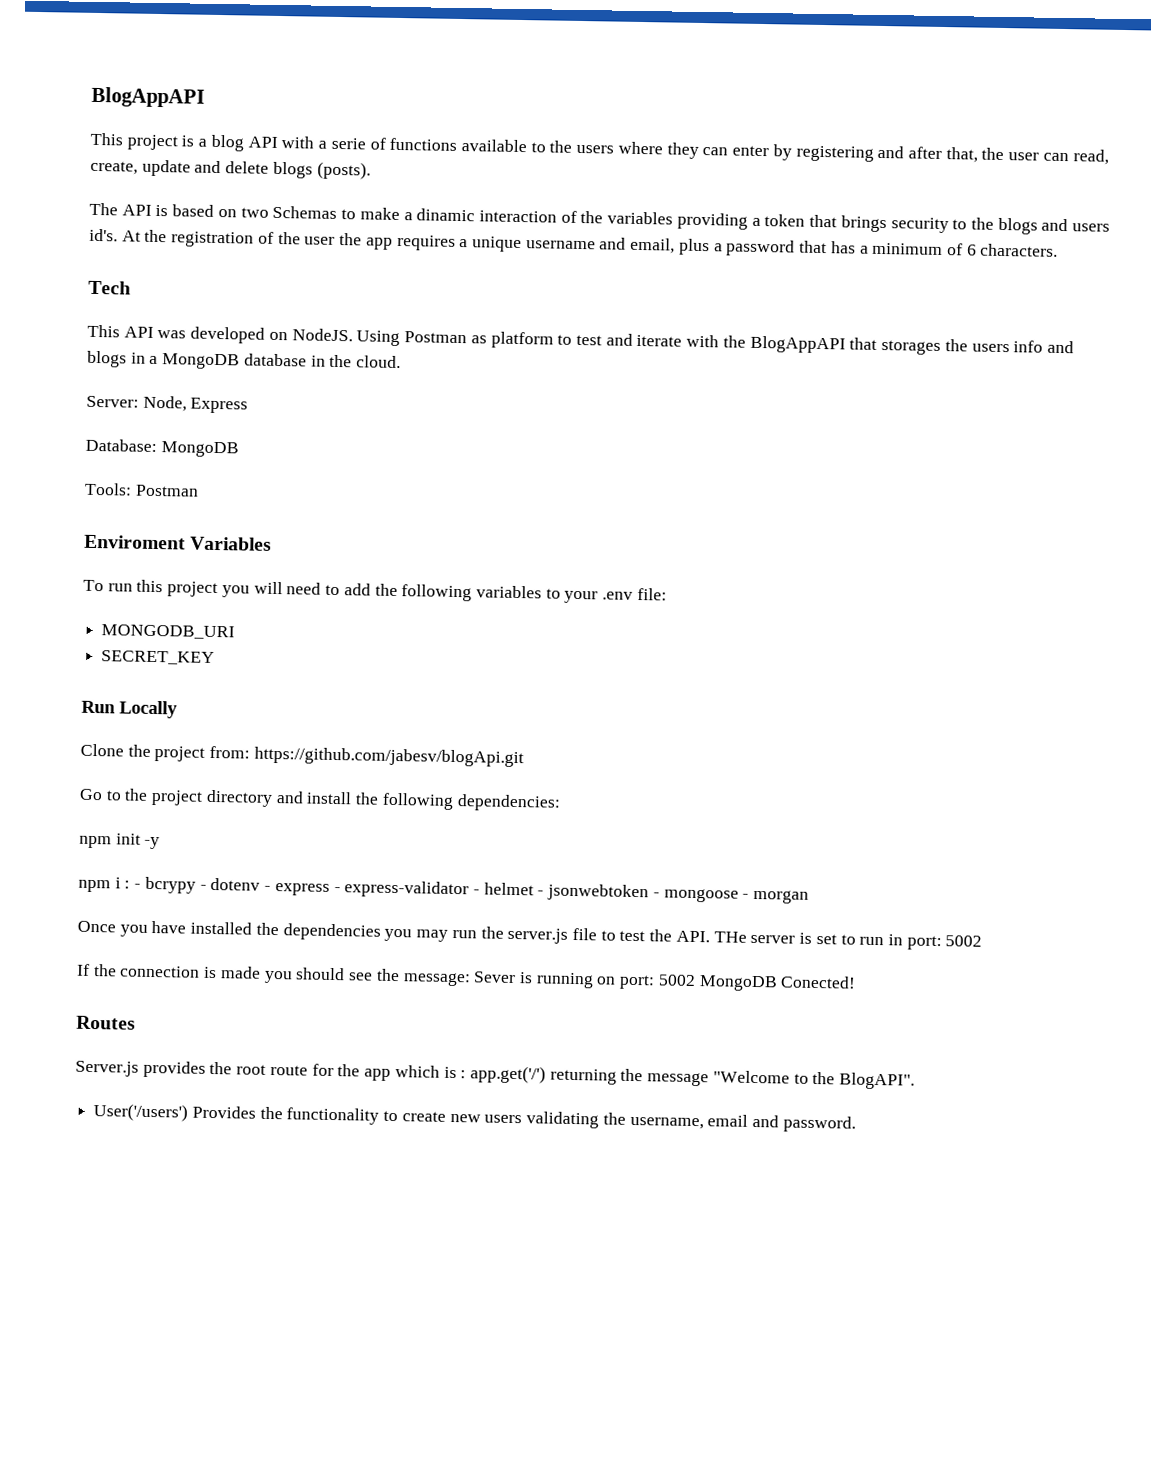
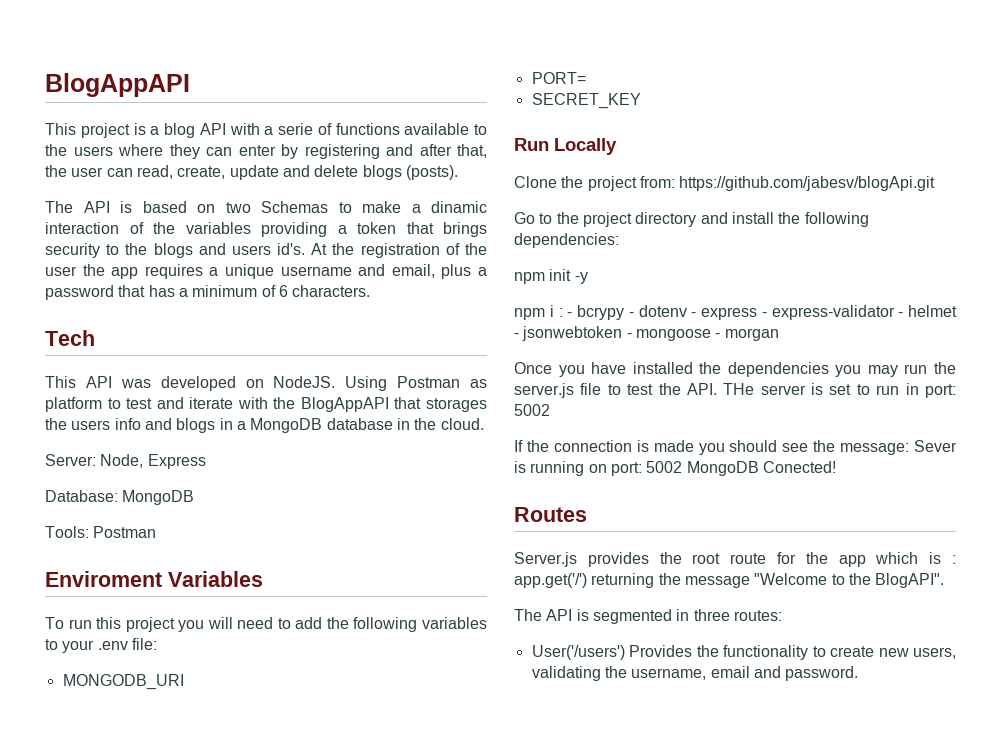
(236, 632) none -> [531,72,586,84] // PORT=
(916, 1081) none -> [514,609,782,624] // The API is segmented in three routes:
[484,1114,523,1124] users -> [913,647,956,659] users,

